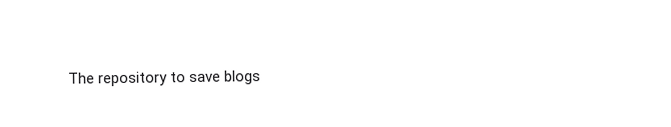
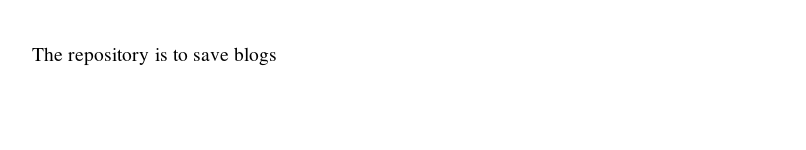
(169, 79) none -> [154,48,168,61] is

